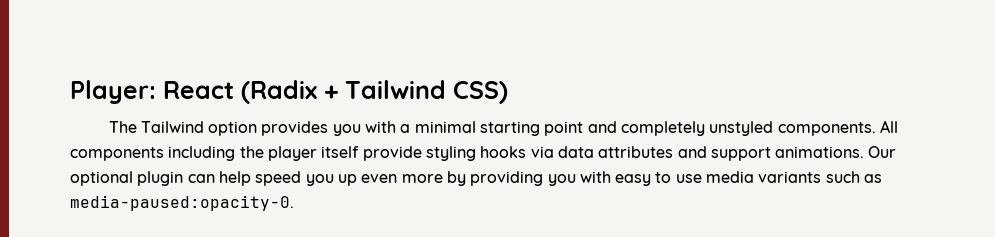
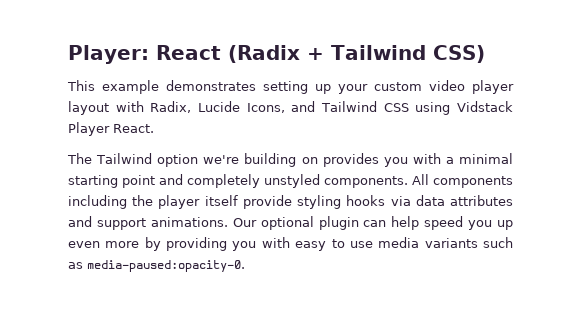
(508, 92) none -> [67,80,514,94] [68,101,513,115] [68,122,154,136] // This example demonstrates setting up your custom video player layout with Radix, Lucide Icons, and Tailwind CSS using Vidstack Player React.
(258, 128) none -> [203,153,318,167] we're building on

